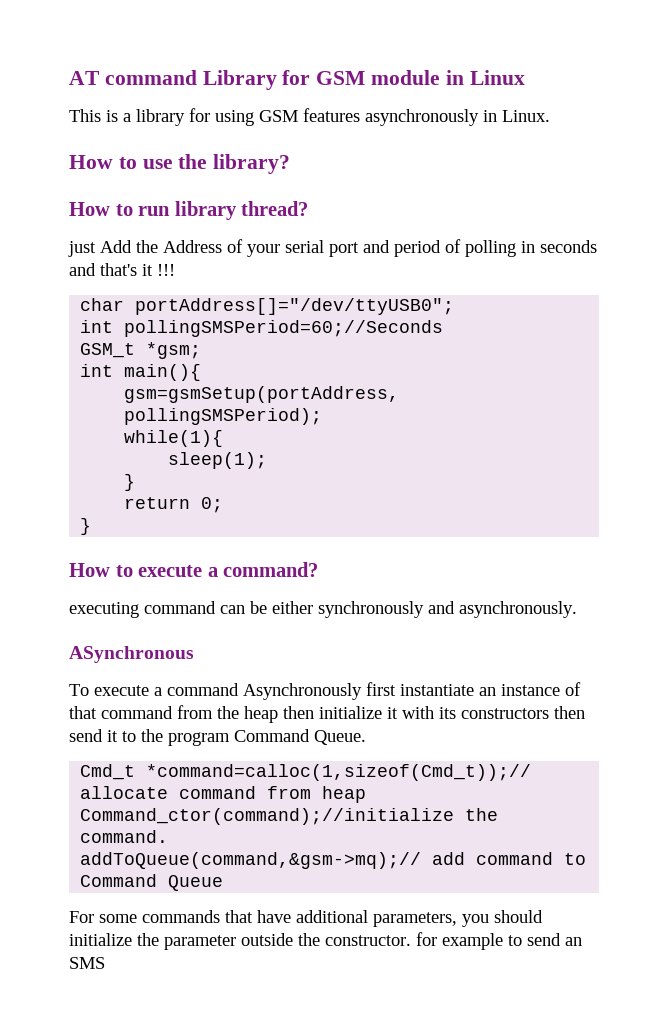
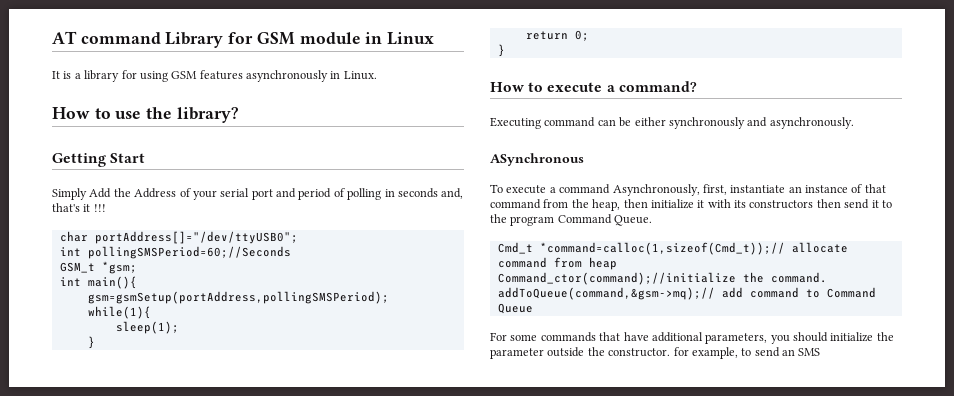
[69,109,101,122] This -> [52,71,60,79] It
[69,201,309,220] [68,241,96,257] How to run library thread? // just -> [52,153,146,167] [52,188,87,200] Getting Start // Simply
[69,263,96,276] and -> [441,188,464,199] and,
[69,602,139,618] executing -> [490,117,541,129] Executing
[243,682,396,700] Asynchronously first -> [612,184,727,196] Asynchronously, first,
[244,706,278,723] heap -> [592,199,621,211] heap,
[442,933,503,950] example -> [691,347,738,359] example,

